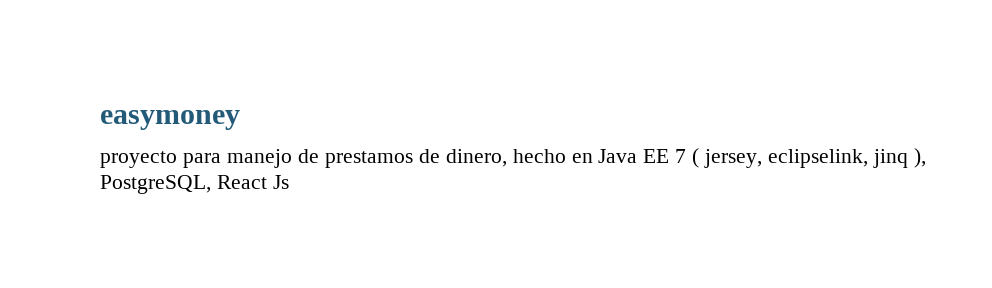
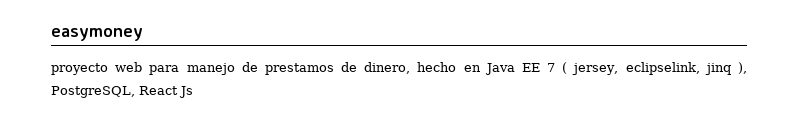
(177, 159) none -> [115,62,143,72] web

